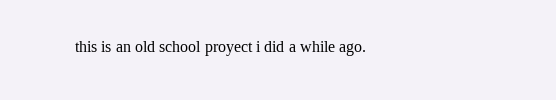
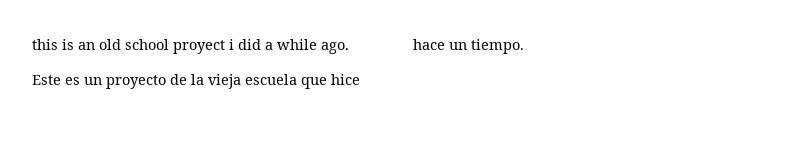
(367, 49) none -> [32,74,360,89] [413,39,524,54] // Este es un proyecto de la vieja escuela que hice hace un tiempo.

